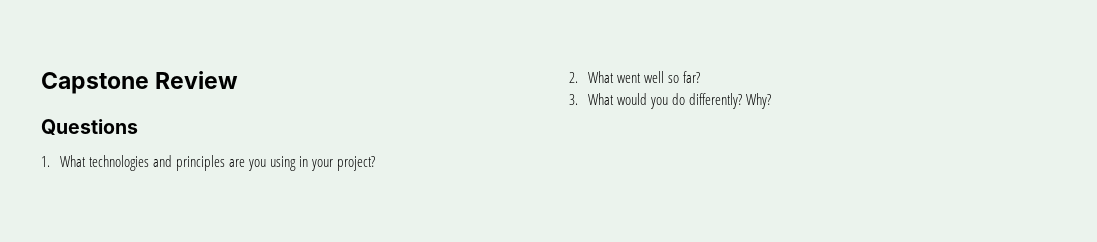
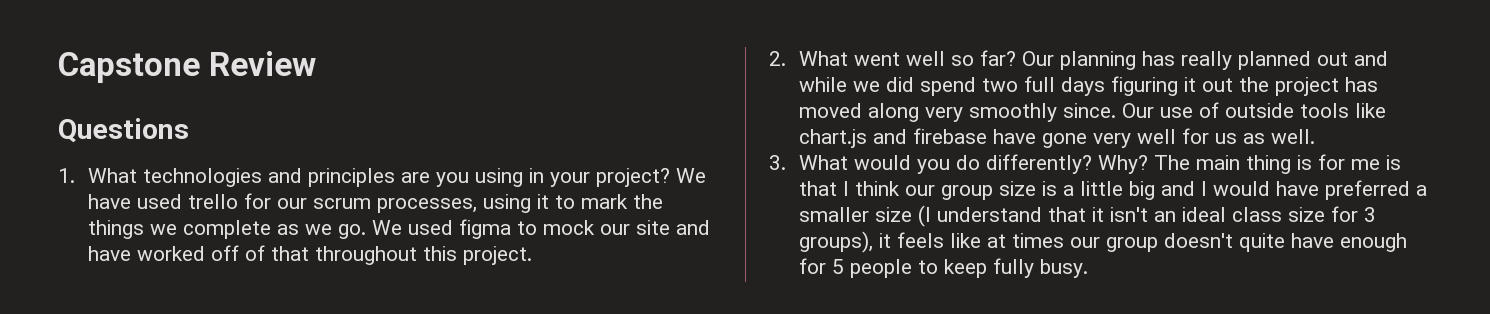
(376, 163) none -> [675,168,706,183] [87,193,663,213] [87,219,710,239] [87,245,532,265] We have used trello for our scrum processes, using it to mark the things we complete as we go. We used figma to mock our site and have worked off of that throughout this project.
(701, 77) none -> [1021,51,1388,70] [798,76,1378,96] [798,102,1386,122] [798,128,1315,148] Our planning has really planned out and while we did spend two full days figuring it out the project has moved along very smoothly since. Our use of outside tools like chart.js and firebase have gone very well for us as well.
(772, 101) none -> [1153,154,1401,174] [798,180,1427,200] [798,205,1376,227] [798,231,1407,253] [798,258,1088,278] The main thing is for me is that I think our group size is a little big and I would have preferred a smaller size (I understand that it isn't an ideal class size for 3 groups), it feels like at times our group doesn't quite have enough for 5 people to keep fully busy.

